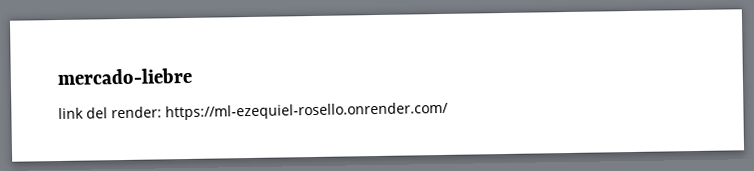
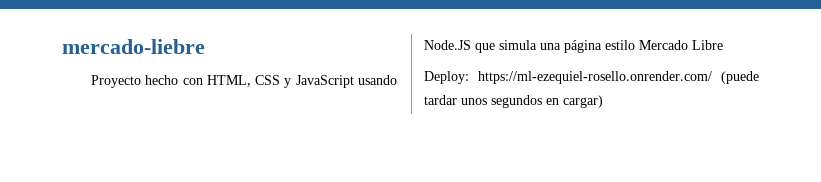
[58,101,448,121] link del render: https://ml-ezequiel-rosello.onrender.com/ -> [91,75,397,88] [424,40,723,53] [424,71,759,84] [424,95,603,108] Proyecto hecho con HTML, CSS y JavaScript usando Node.JS que simula una página estilo Mercado Libre // Deploy: https://ml-ezequiel-rosello.onrender.com/ (puede tardar unos segundos en cargar)

